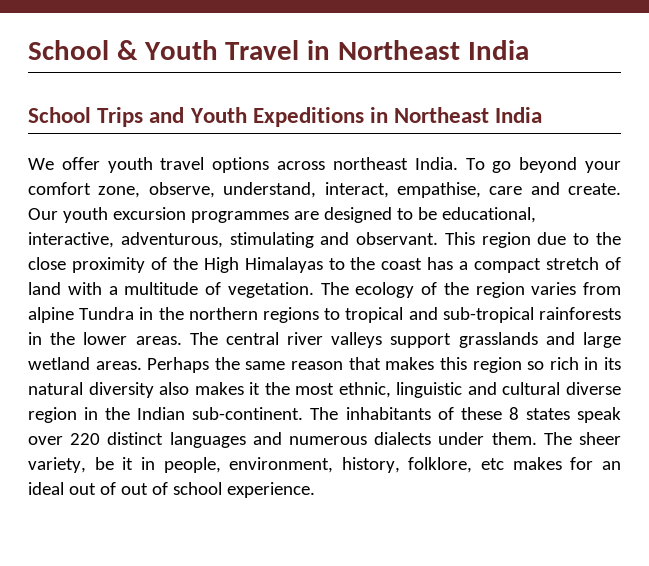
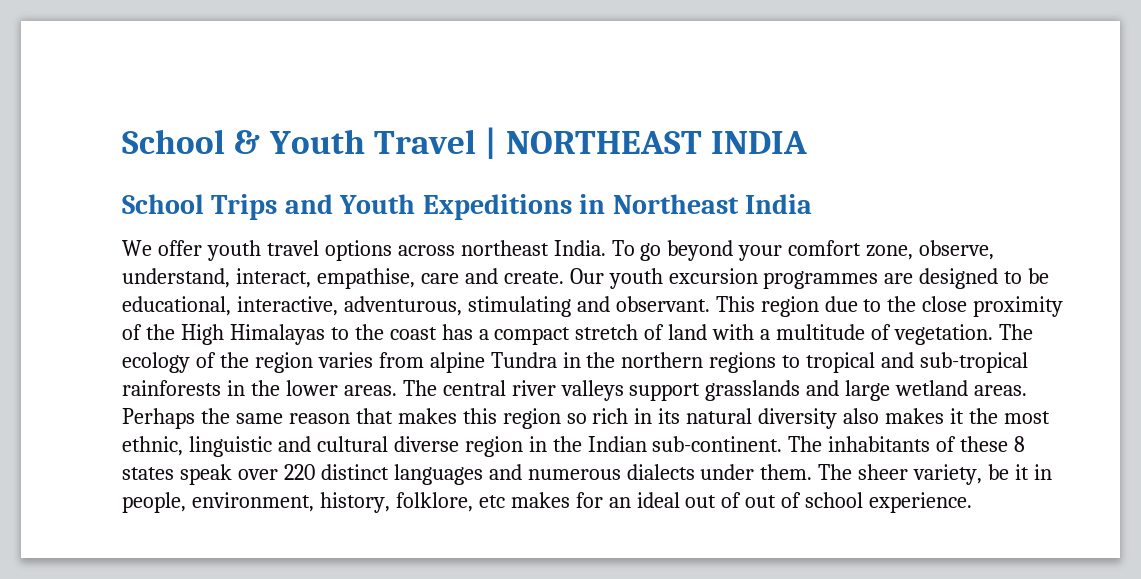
[307,40,529,60] in Northeast India -> [485,127,807,159] | NORTHEAST INDIA

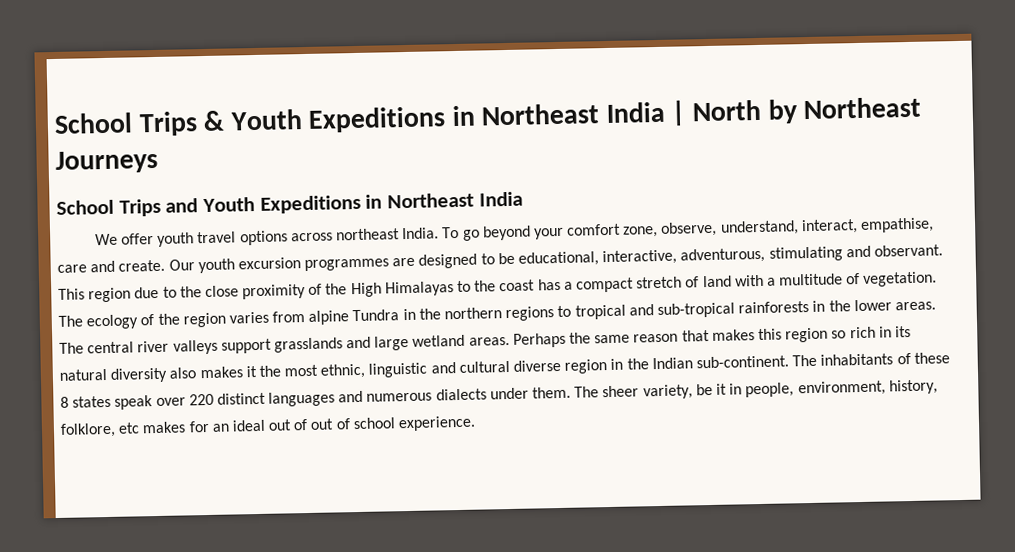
[122,129,225,154] School -> [54,111,198,137] School Trips
[373,127,807,159] Travel | NORTHEAST INDIA -> [308,96,922,133] [55,149,158,174] Expeditions in Northeast India | North by Northeast Journeys

